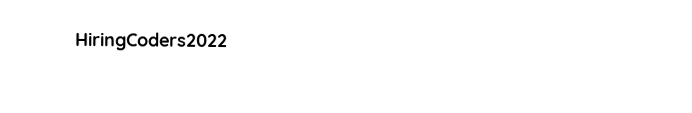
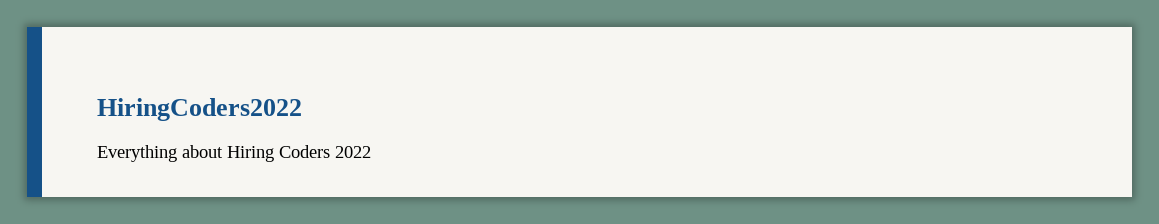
(228, 41) none -> [97,145,371,162] // Everything about Hiring Coders 2022

